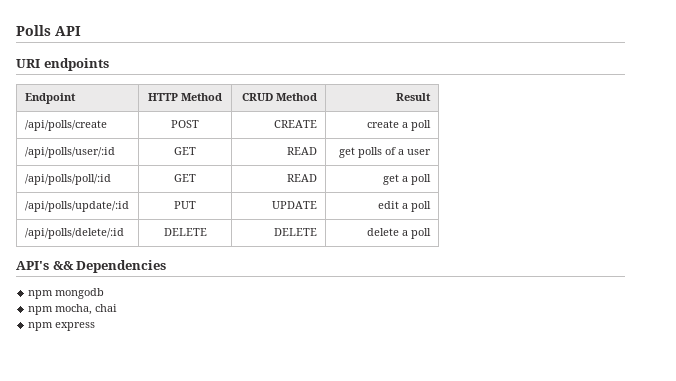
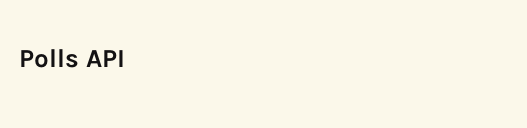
[16,58,109,71] [24,93,76,104] [148,93,222,101] [242,93,318,101] [396,93,432,101] [24,120,107,131] [171,120,199,128] [274,120,318,128] [367,120,432,131] [24,147,115,158] [174,147,196,155] [287,147,318,155] [339,147,432,158] [24,174,111,185] [174,174,196,182] [287,174,318,182] [383,174,432,185] [24,201,129,212] [174,201,196,209] [272,201,318,209] [378,201,432,212] [24,228,124,239] [163,228,207,236] [274,228,318,236] [367,228,432,239] [16,260,167,273] [28,288,105,299] [28,304,118,315] [28,322,96,331] // URI endpoints // Endpoint | HTTP Method | CRUD Method | Result // /api/polls/create | POST | CREATE | create a poll // /api/polls/user/:id | GET | READ | get polls of a user // /api/polls/poll/:id | GET | READ | get a poll // /api/polls/update/:id | PUT | UPDATE | edit a poll // /api/polls/delete/:id | DELETE | DELETE | delete a poll // API's && Dependencies // npm mongodb // npm mocha, chai // npm express -> (126, 58) none

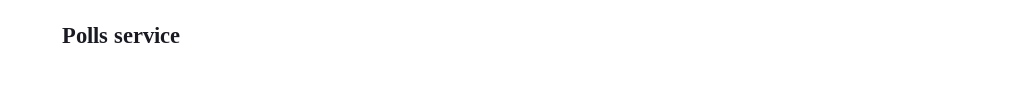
[86,50,126,67] API -> [114,27,181,43] service

